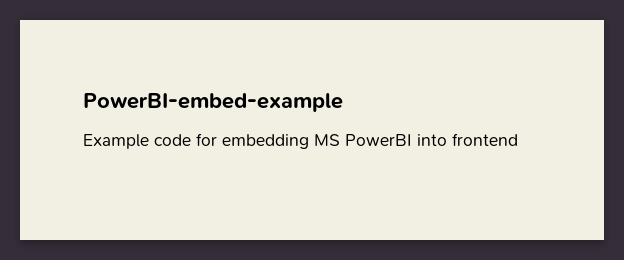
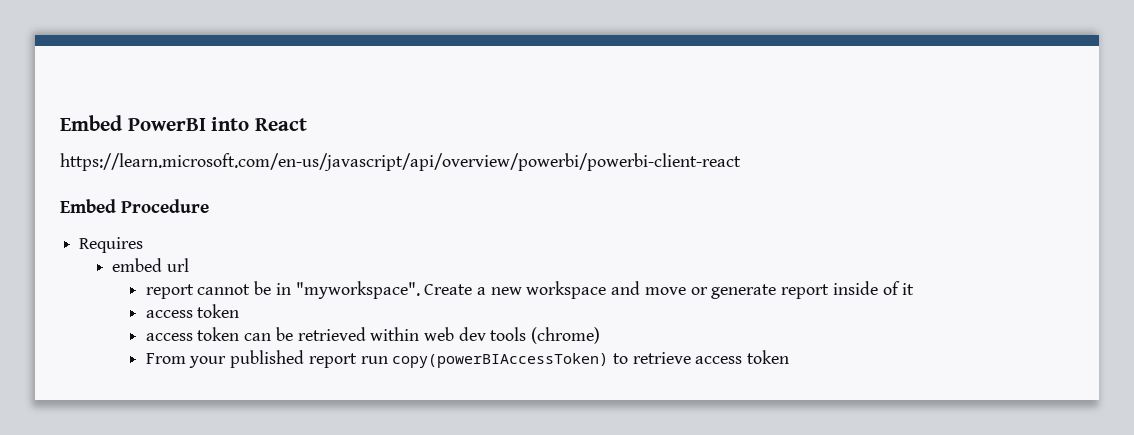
[83,93,343,112] [83,133,518,149] PowerBI-embed-example // Example code for embedding MS PowerBI into frontend -> [60,115,307,131] [60,153,741,171] [60,199,209,213] [79,237,144,253] [112,258,190,272] [145,281,915,299] [145,304,240,318] [145,327,601,344] [145,350,790,368] Embed PowerBI into React // https://learn.microsoft.com/en-us/javascript/api/overview/powerbi/powerbi-client-react // Embed Procedure // Requires // embed url // report cannot be in "myworkspace". Create a new workspace and move or generate report inside of it // access token // access token can be retrieved within web dev tools (chrome) // From your published report run copy(powerBIAccessToken) to retrieve access token

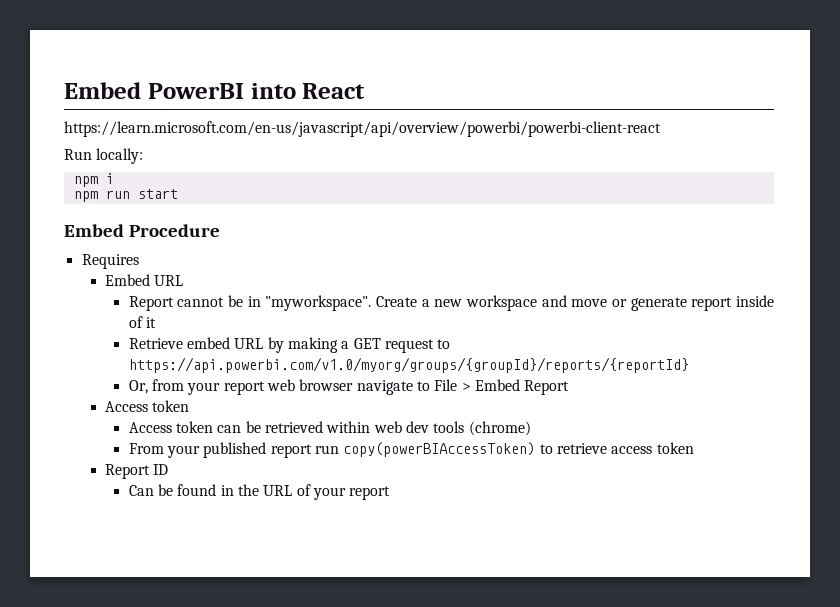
(741, 162) none -> [64,148,144,164] [73,173,114,187] [73,189,178,202] // Run locally: // npm i // npm run start
[112,258,190,272] [145,284,194,299] embed url // report -> [105,274,184,286] [128,296,174,311] Embed URL // Report
[145,304,240,318] [145,333,193,341] access token // access -> [128,337,451,353] [128,357,689,373] [128,379,570,395] [105,400,190,412] [128,422,172,433] Retrieve embed URL by making a GET request to https://api.powerbi.com/v1.0/myorg/groups/{groupId}/reports/{reportId} // Or, from your report web browser navigate to File > Embed Report // Access token // Access
(790, 357) none -> [105,464,169,479] [128,484,391,500] // Report ID // Can be found in the URL of your report

